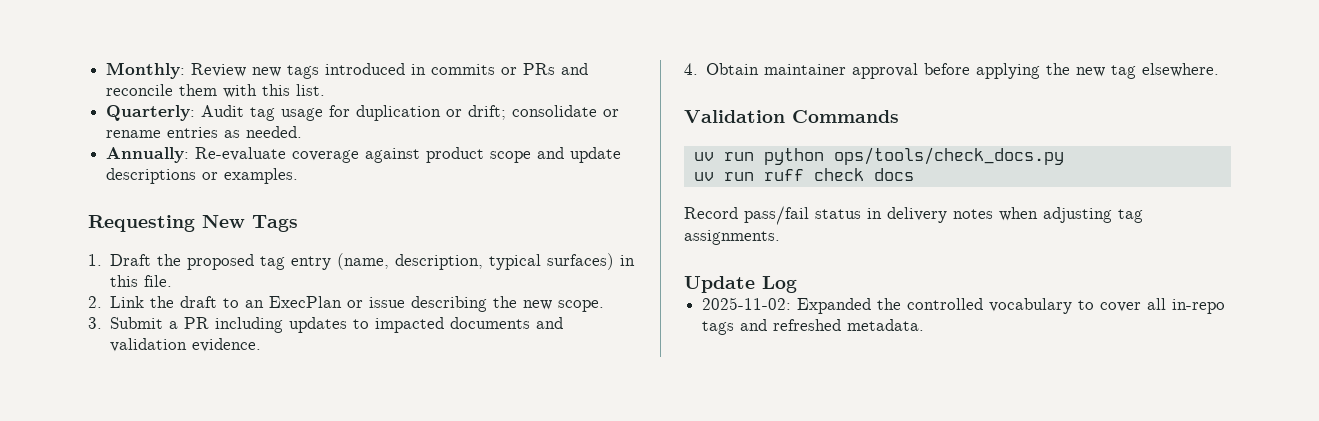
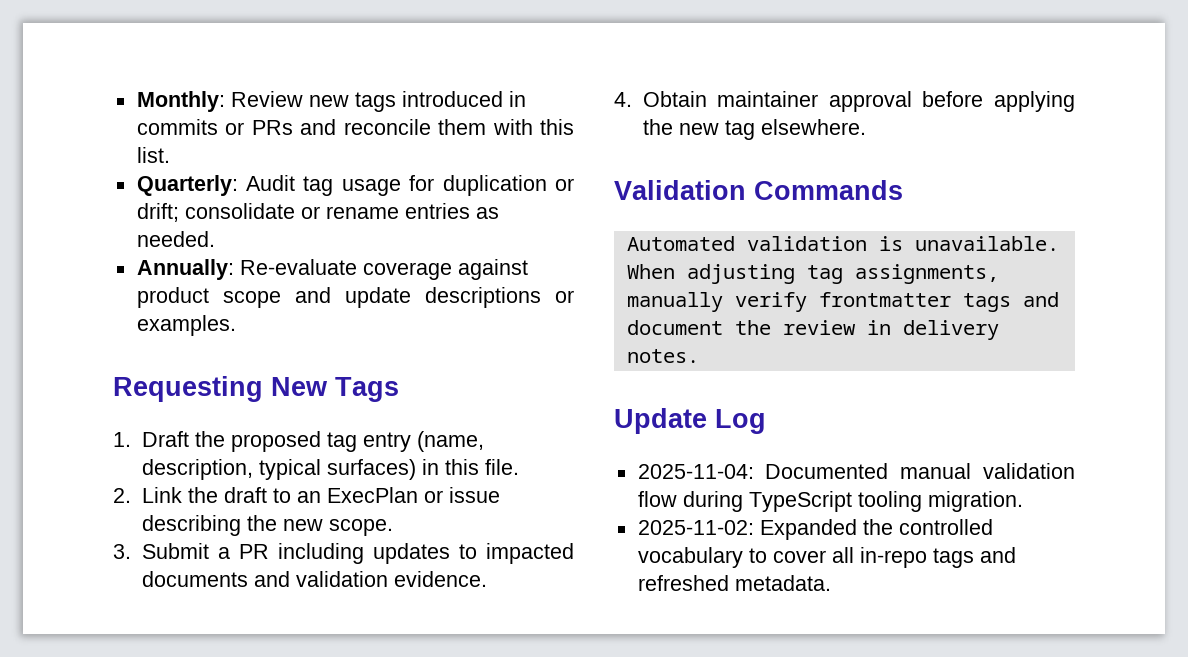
[693,147,1064,165] [693,168,914,181] [684,206,1143,225] [684,230,780,245] [684,276,797,293] uv run python ops/tools/check_docs.py // uv run ruff check docs // Record pass/fail status in delivery notes when adjusting tag assignments. // Update Log -> [626,236,1059,251] [626,264,999,284] [626,292,1059,312] [626,320,999,340] [626,349,699,363] [614,408,766,434] [637,463,1075,479] [637,491,1023,512] Automated validation is unavailable. When adjusting tag assignments, manually verify frontmatter tags and document the review in delivery notes. // Update Log // 2025-11-04: Documented manual validation flow during TypeScript tooling migration.

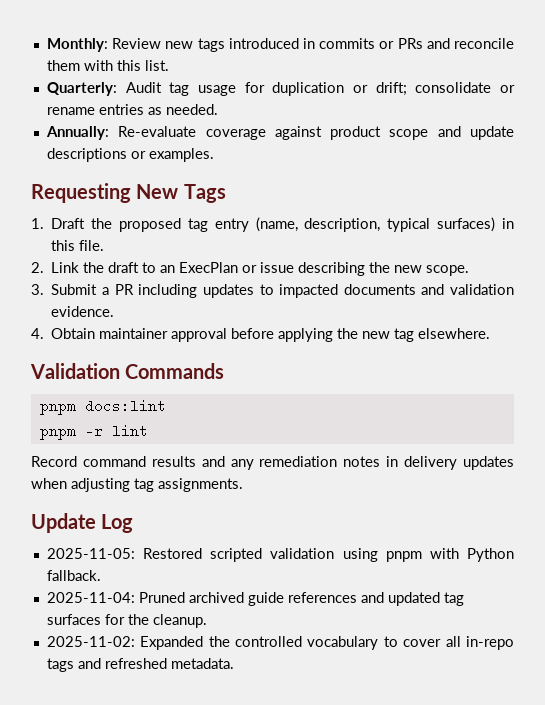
[626,236,1059,251] [626,264,999,284] [626,292,1059,312] [626,320,999,340] [626,349,699,363] [614,408,766,434] [637,463,1075,479] [637,491,1023,512] Automated validation is unavailable. When adjusting tag assignments, manually verify frontmatter tags and document the review in delivery notes. // Update Log // 2025-11-04: Documented manual validation flow during TypeScript tooling migration. -> [39,399,166,415] [39,424,148,440] [31,456,515,470] [31,478,243,492] [31,513,134,533] [46,548,514,562] [46,570,101,581] [46,592,464,606] [46,614,207,628] pnpm docs:lint // pnpm -r lint // Record command results and any remediation notes in delivery updates when adjusting tag assignments. // Update Log // 2025-11-05: Restored scripted validation using pnpm with Python fallback. // 2025-11-04: Pruned archived guide references and updated tag surfaces for the cleanup.

